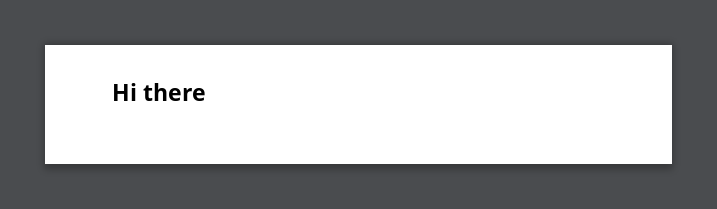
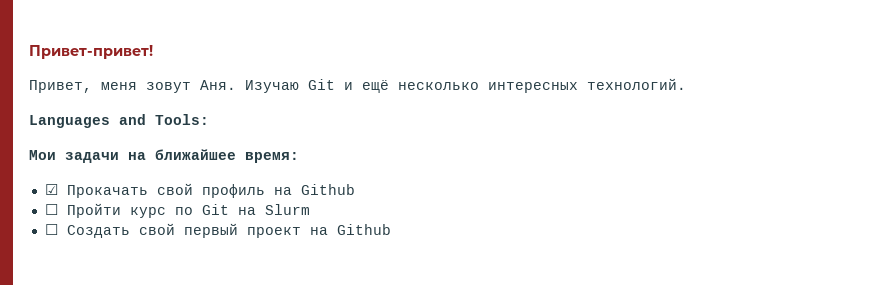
[112,83,207,101] Hi there -> [29,45,153,59] [29,78,686,93] [29,114,209,128] [29,149,299,163] [44,183,355,198] [44,203,310,218] [44,223,391,238] Привет-привет! // Привет, меня зовут Аня. Изучаю Git и ещё несколько интересных технологий. // Languages and Tools: // Мои задачи на ближайшее время: // ☑ Прокачать свой профиль на Github // ☐ Пройти курс по Git на Slurm // ☐ Создать свой первый проект на Github

